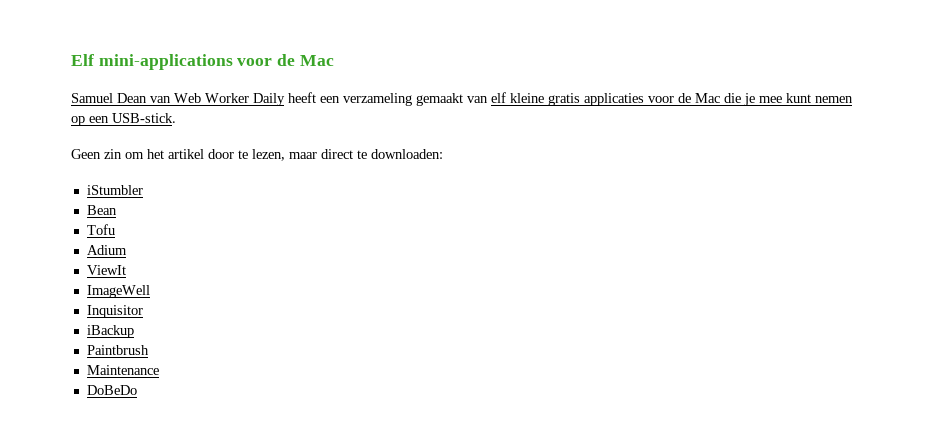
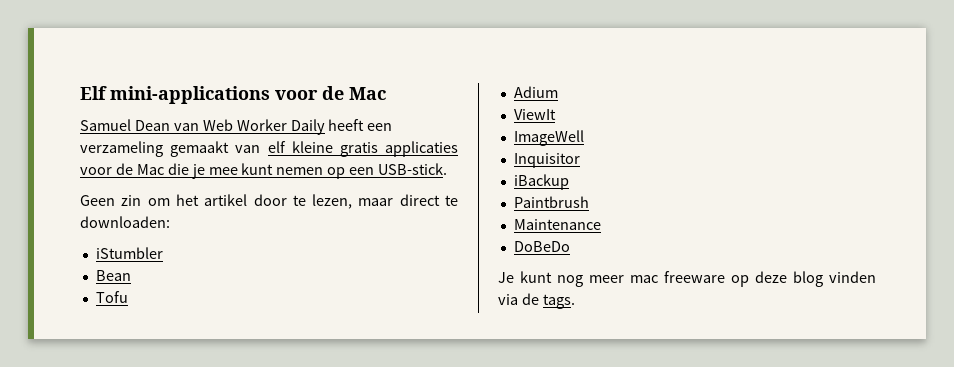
(137, 390) none -> [498,271,876,287] [498,293,575,309] // Je kunt nog meer mac freeware op deze blog vinden via de tags.

